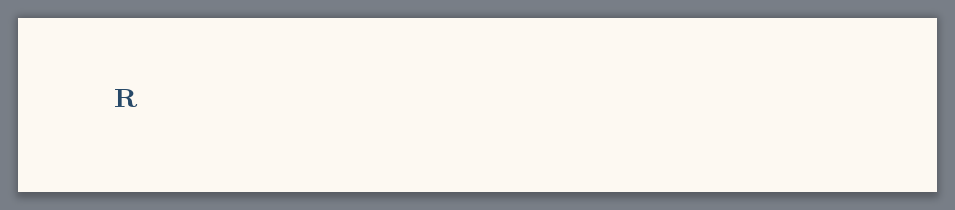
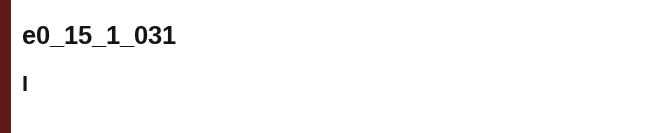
[114,89,138,107] R -> [22,26,176,47] [22,76,28,91] e0_15_1_031 // I

